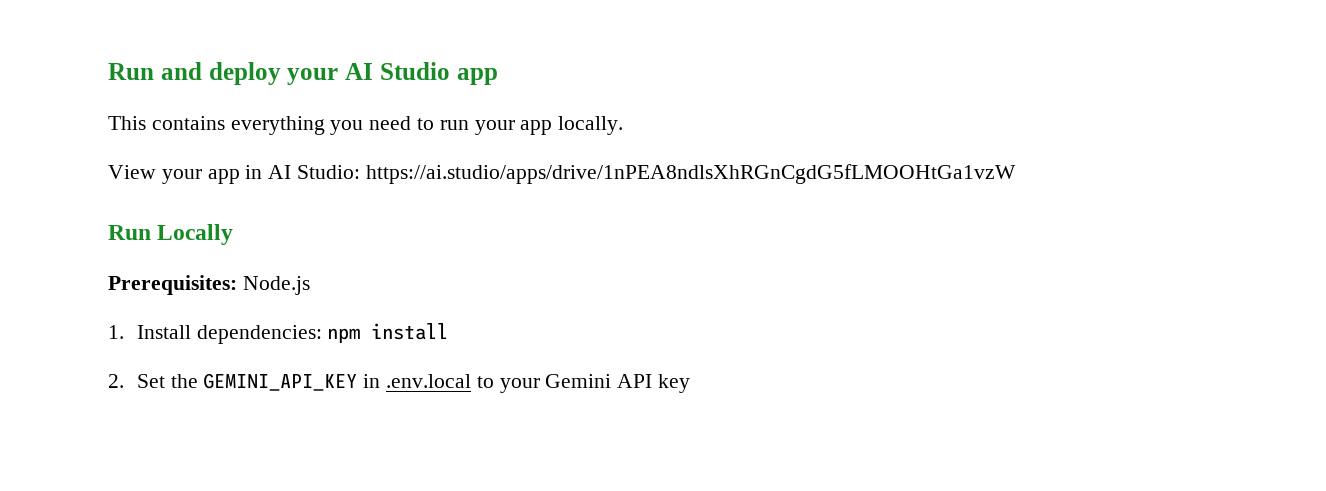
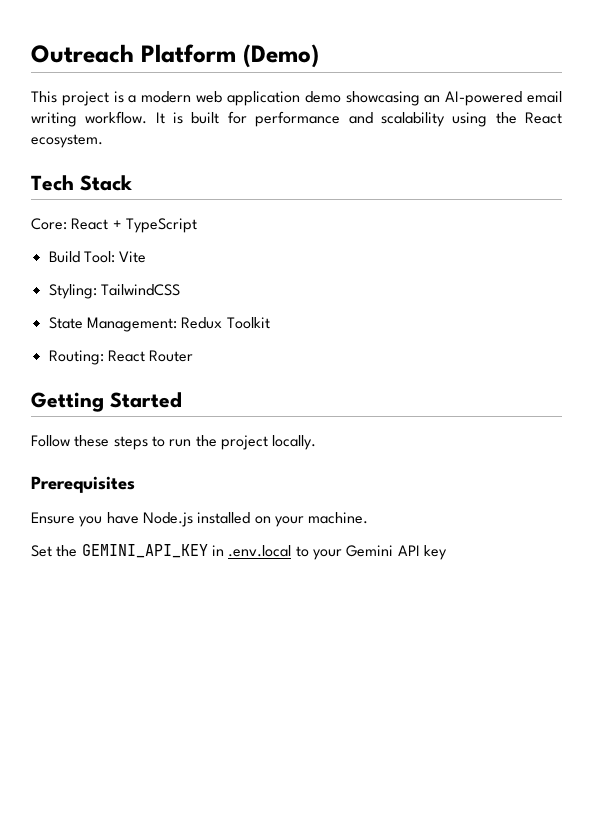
[108,62,498,85] [108,116,624,135] [108,164,1016,184] [108,224,234,245] [108,275,310,295] [108,323,449,344] [108,374,124,388] Run and deploy your AI Studio app // This contains everything you need to run your app locally. // View your app in AI Studio: https://ai.studio/apps/drive/1nPEA8ndlsXhRGnCgdG5fLMOOHtGa1vzW // Run Locally // Prerequisites: Node.js // 1. Install dependencies: npm install // 2. -> [31,44,319,68] [31,91,562,106] [31,111,563,127] [31,134,103,148] [31,175,132,191] [31,218,197,233] [48,251,147,263] [48,284,180,299] [48,317,270,332] [48,350,194,365] [31,392,182,412] [31,435,317,450] [31,476,135,493] [31,512,369,527] Outreach Platform (Demo) // This project is a modern web application demo showcasing an AI-powered email writing workflow. It is built for performance and scalability using the React ecosystem. // Tech Stack // Core: React + TypeScript // Build Tool: Vite // Styling: TailwindCSS // State Management: Redux Toolkit // Routing: React Router // Getting Started // Follow these steps to run the project locally. // Prerequisites // Ensure you have Node.js installed on your machine. //

